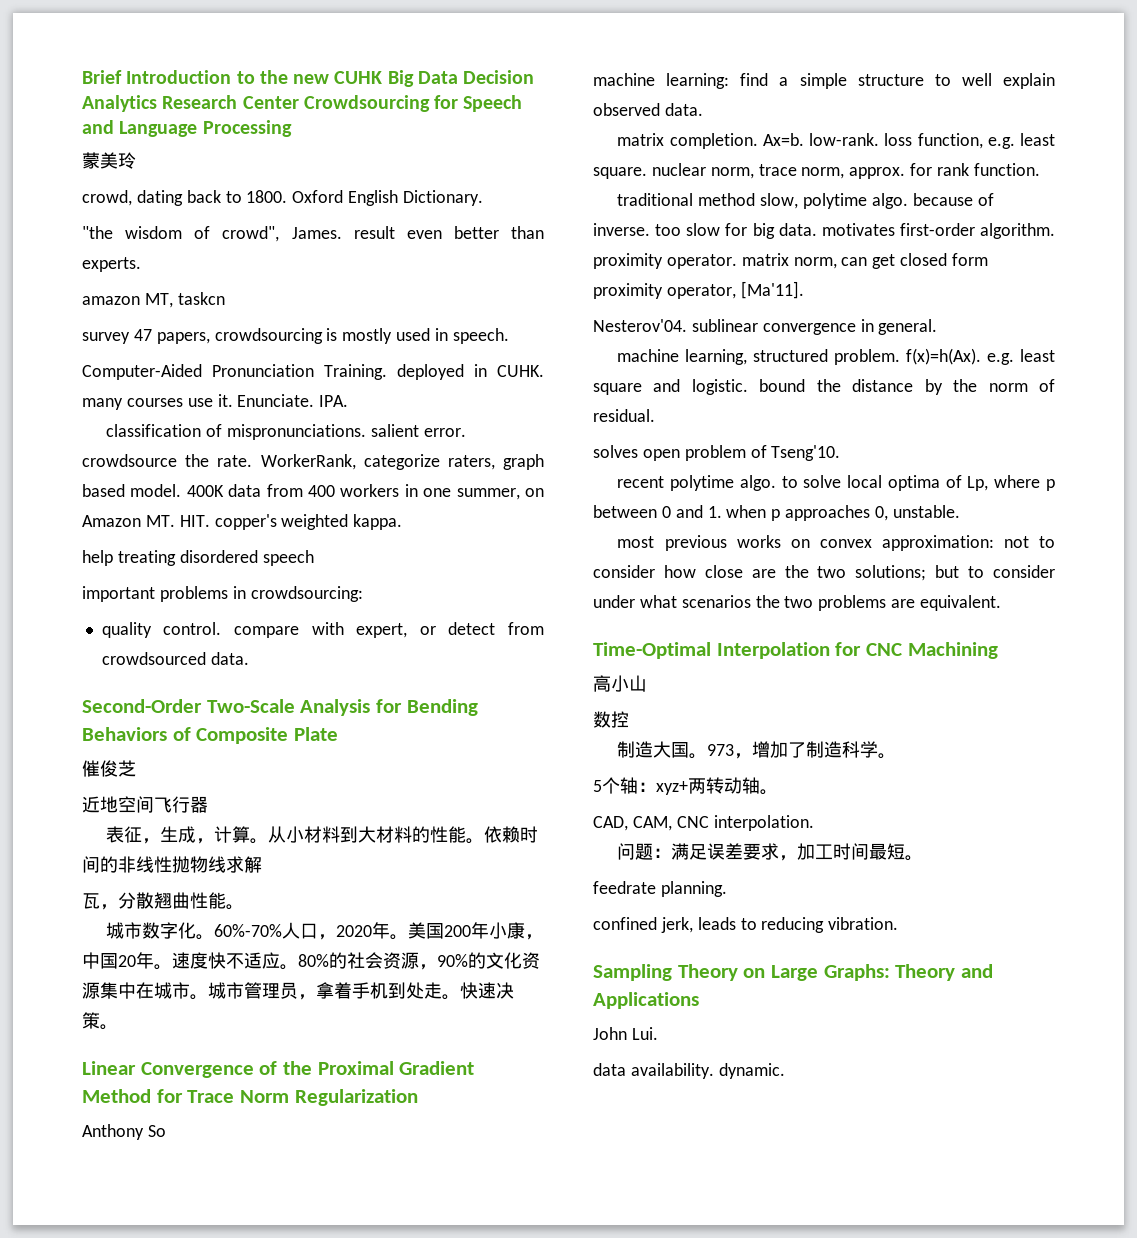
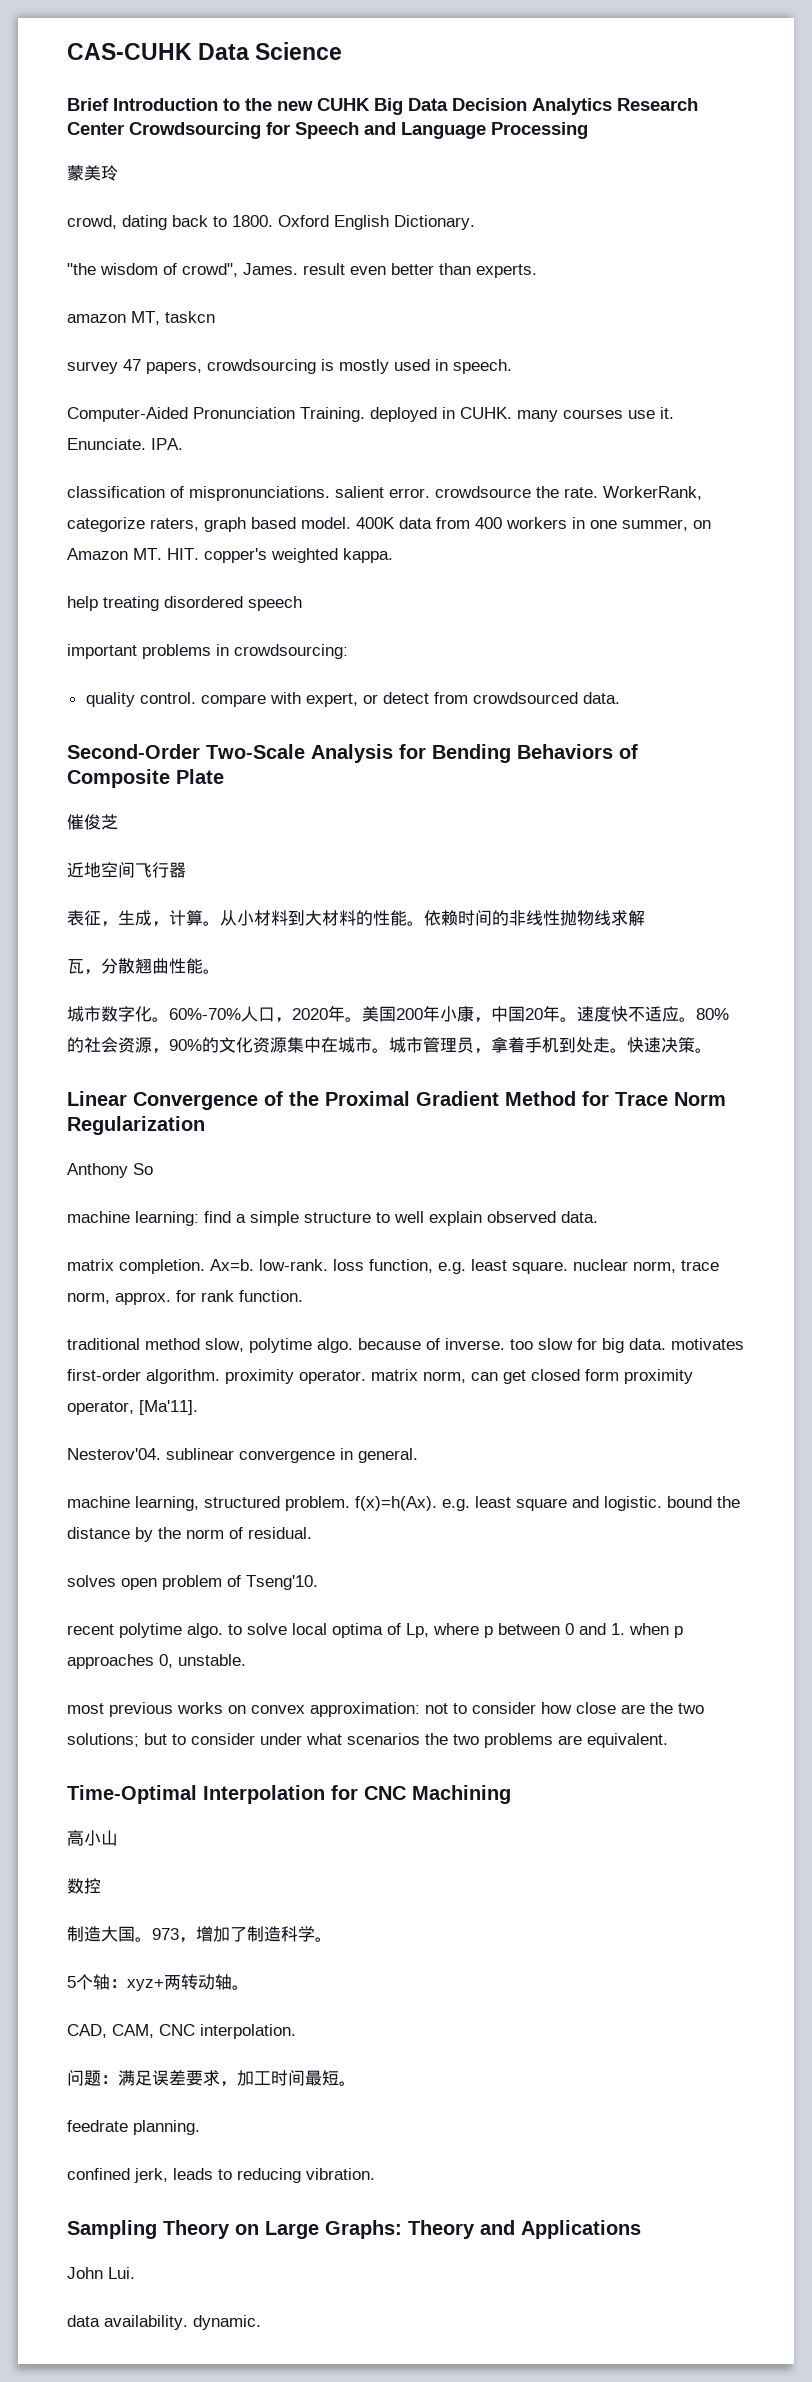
(82, 77) none -> [67,42,343,60] CAS-CUHK Data Science //

